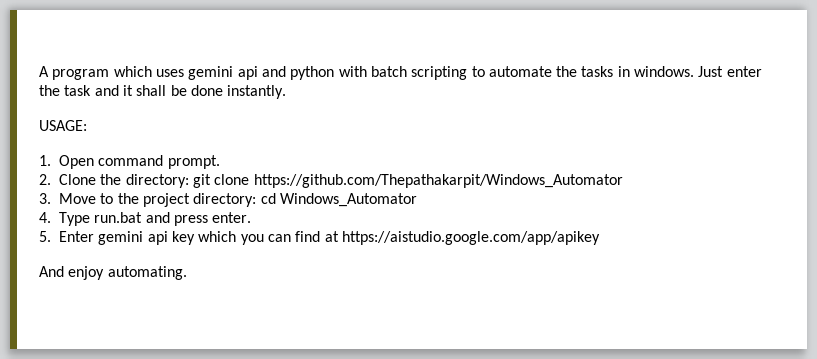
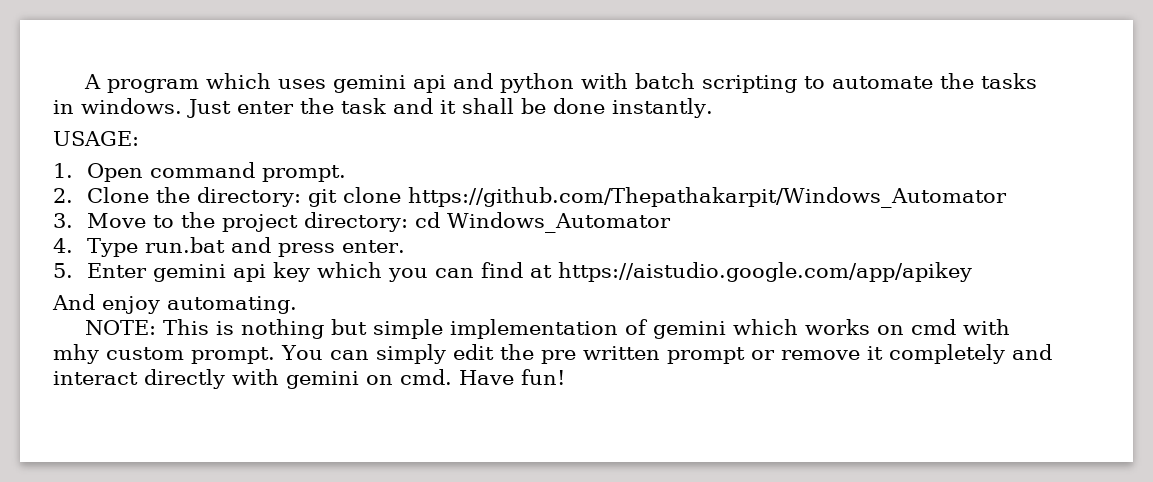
(187, 273) none -> [85,319,1011,339] [53,344,1052,364] [53,369,565,389] // NOTE: This is nothing but simple implementation of gemini which works on cmd with mhy custom prompt. You can simply edit the pre written prompt or remove it completely and interact directly with gemini on cmd. Have fun!

